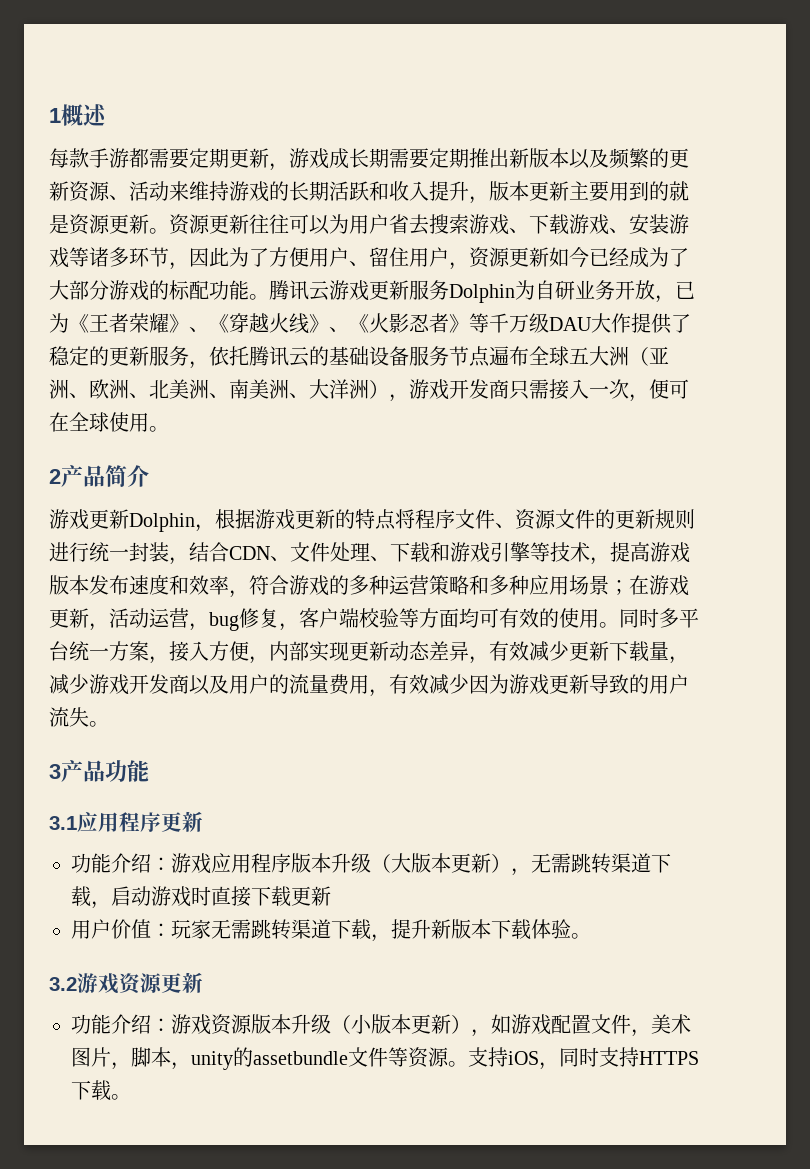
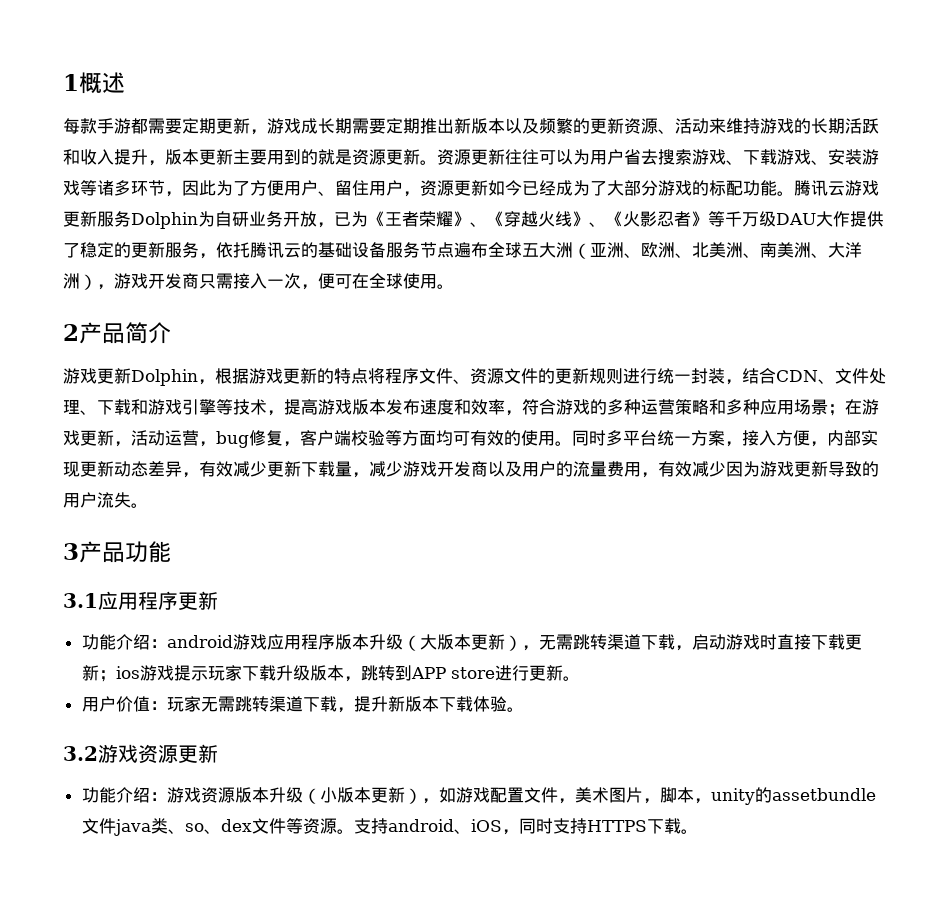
(171, 864) none -> [166,635,233,648] android
(331, 896) none -> [98,665,580,682] ；ios游戏提示玩家下载升级版本，跳转到APP store进行更新。
(388, 1057) none -> [113,818,286,836] java类、so、dex文件
(508, 1057) none -> [387,819,471,834] android、

